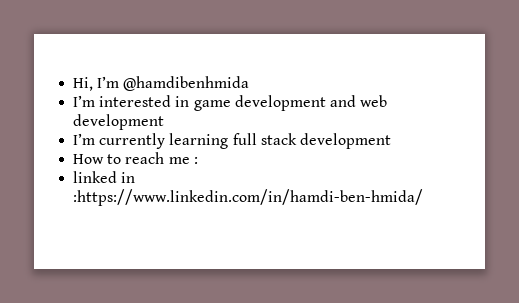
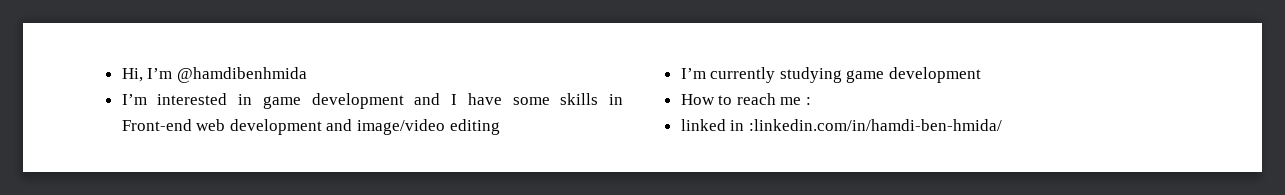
(356, 101) none -> [451,93,624,105] [121,119,192,131] I have some skills in Front-end
(165, 122) none -> [326,119,500,135] and image/video editing
[169,133,297,149] learning full stack -> [779,67,885,83] studying game
[73,189,424,206] :https://www.linkedin.com/in/hamdi-ben-hmida/ -> [748,119,1002,131] :linkedin.com/in/hamdi-ben-hmida/

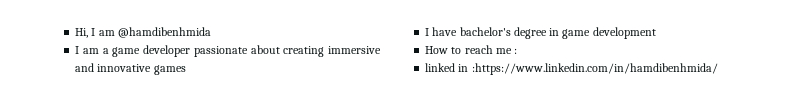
[147,68,173,79] I’m -> [91,28,115,36] I am
[121,93,624,109] [121,119,500,135] [680,67,842,83] I’m interested in game development and I have some skills in Front-end web development and image/video editing // I’m currently studying -> [75,45,381,57] [75,63,186,75] [425,27,560,39] I am a game developer passionate about creating immersive and innovative games // I have bachelor's degree in
[748,119,1002,131] :linkedin.com/in/hamdi-ben-hmida/ -> [471,63,718,75] :https://www.linkedin.com/in/hamdibenhmida/

